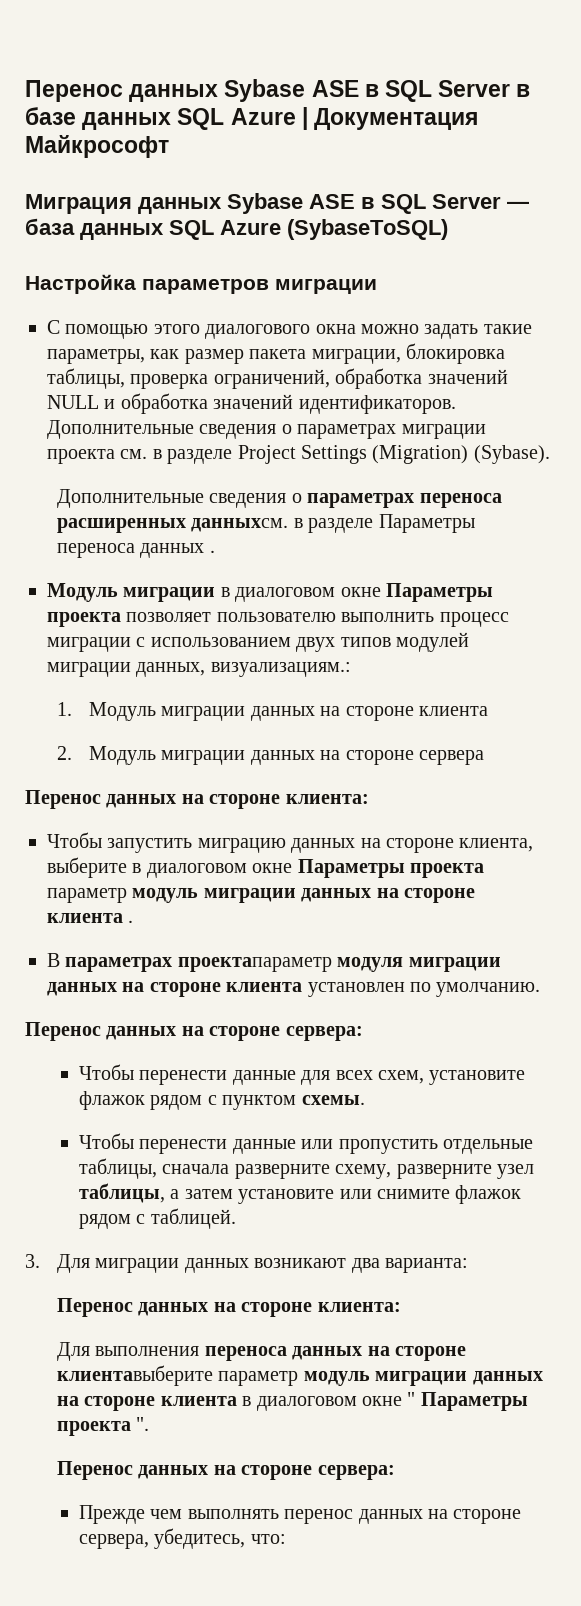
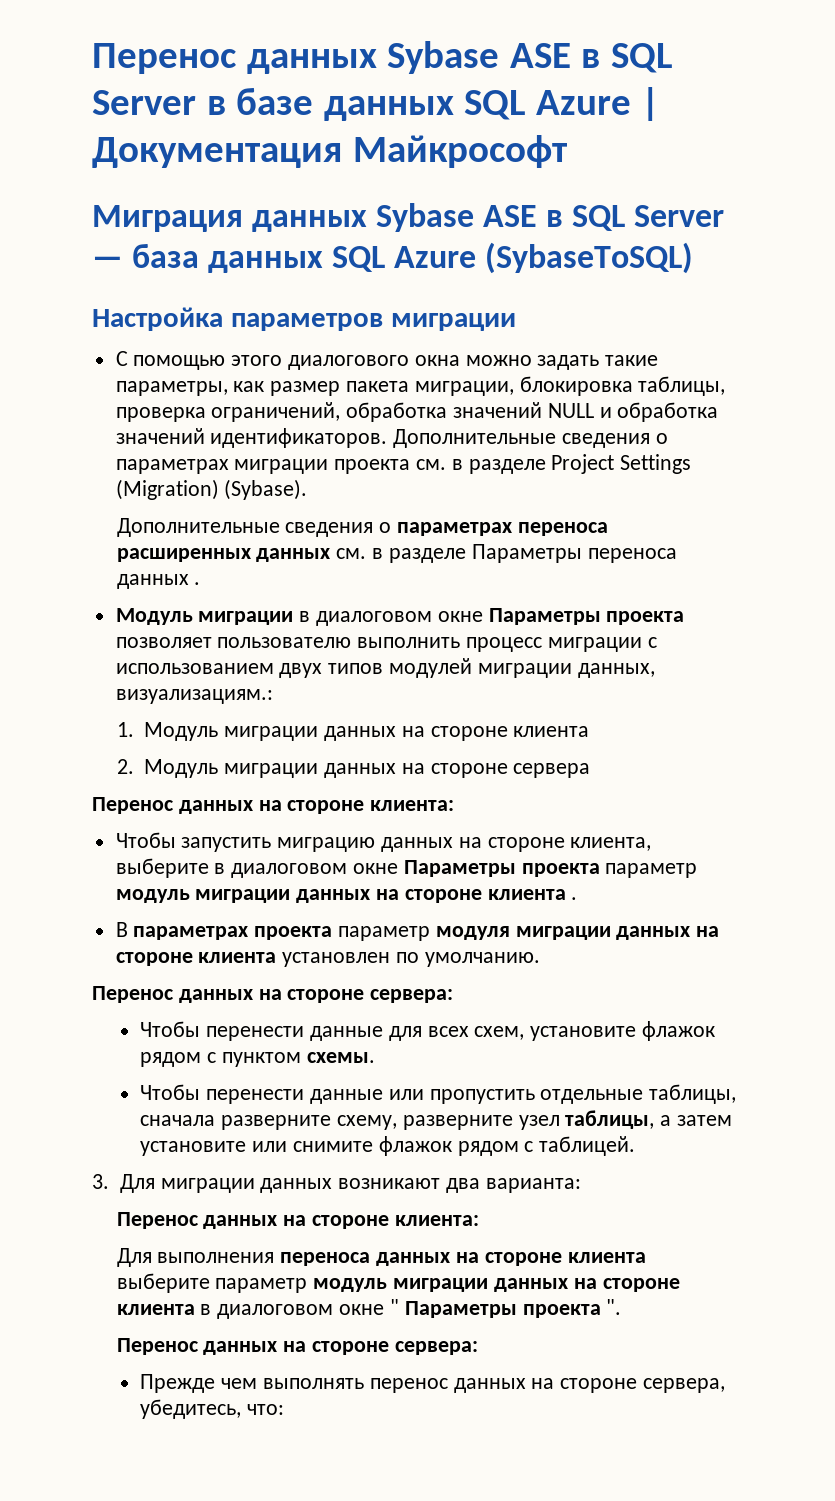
[191,518,289,532] данныхсм. -> [256,548,367,562] данных см.
[177,957,332,972] проектапараметр -> [254,926,431,941] проекта параметр
[57,1365,214,1386] клиентавыберите -> [567,1252,646,1263] [116,1273,210,1293] клиента выберите

